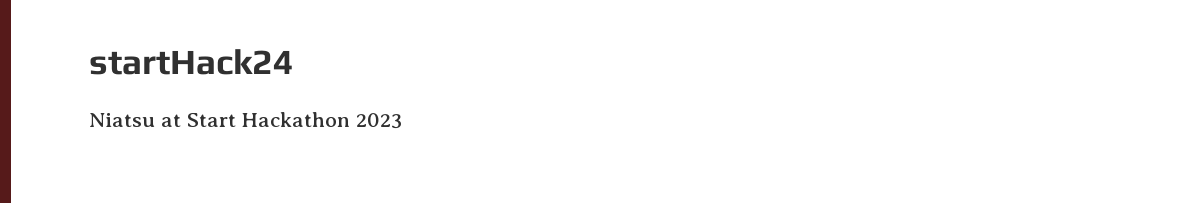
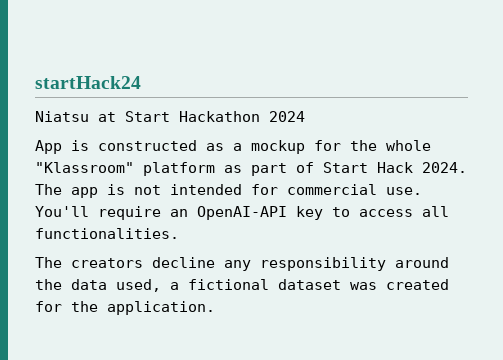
[356,113,403,129] 2023 -> [269,111,305,122] [35,140,431,154] [35,162,467,176] [35,184,422,198] [35,206,449,220] [35,228,179,239] [35,257,449,271] [35,279,449,292] [35,301,215,315] 2024 // App is constructed as a mockup for the whole "Klassroom" platform as part of Start Hack 2024. The app is not intended for commercial use. You'll require an OpenAI-API key to access all functionalities. // The creators decline any responsibility around the data used, a fictional dataset was created for the application.

